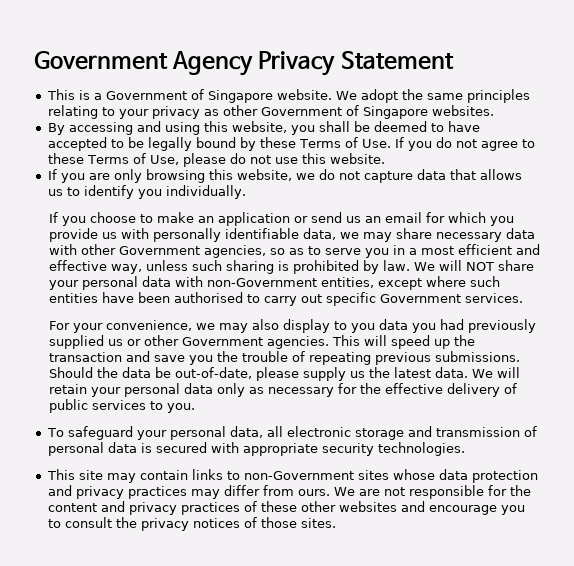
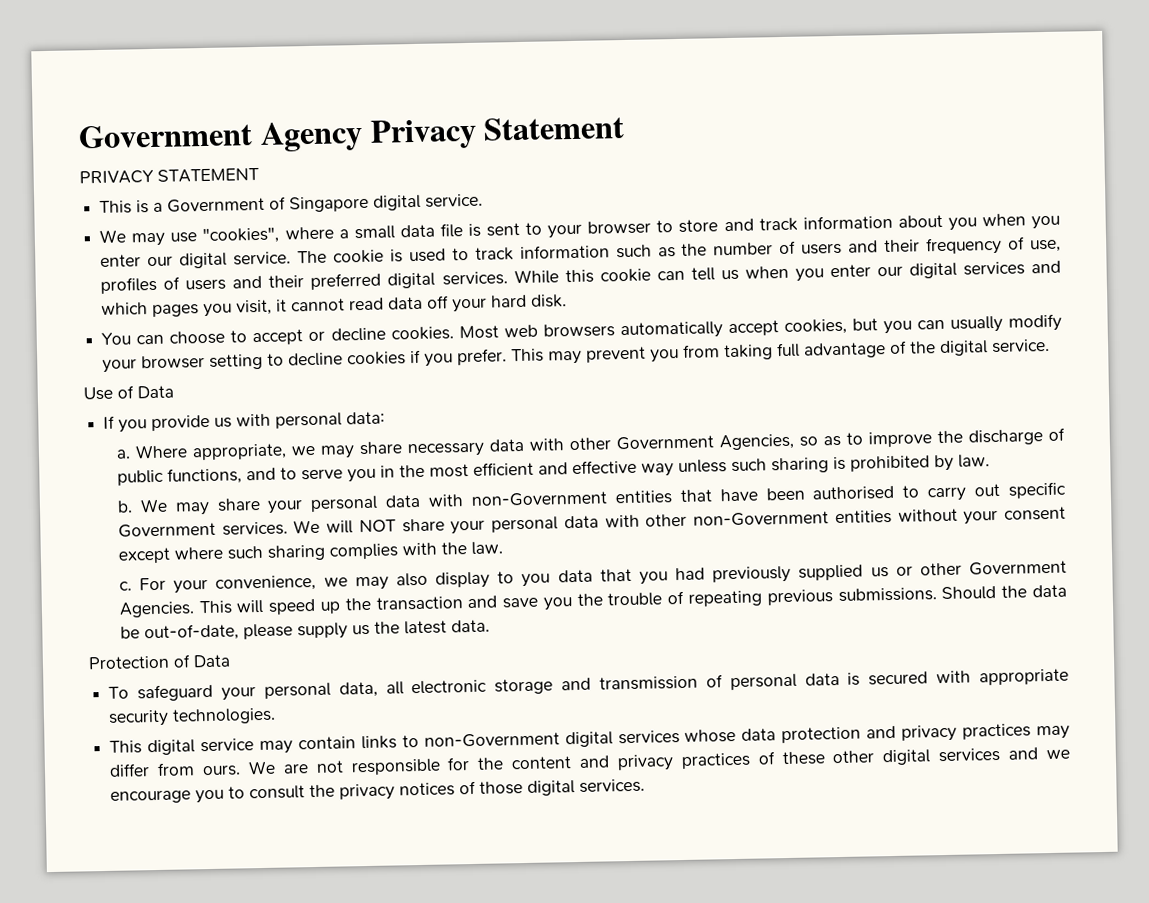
(454, 60) none -> [79,167,259,185] // PRIVACY STATEMENT
[276,89,530,103] [47,105,494,119] [47,121,480,135] [47,137,535,151] [47,153,385,167] [47,169,522,183] [47,185,246,199] [48,212,514,226] [48,228,336,242] website. We adopt the same principles relating to your privacy as other Government of Singapore websites. // By accessing and using this website, you shall be deemed to have accepted to be legally bound by these Terms of Use. If you do not agree to these Terms of Use, please do not use this website. // If you are only browsing this website, we do not capture data that allows us to identify you individually. // If you choose to make an application or send us an email for which you provide us with personally identifiable data, -> [373,193,484,211] [99,213,1061,247] [100,236,1061,269] [100,260,1062,294] [101,294,568,318] [101,313,1062,346] [102,338,1051,373] [83,385,174,401] [103,411,386,433] [115,443,287,461] digital service. // We may use "cookies", where a small data file is sent to your browser to store and track information about you when you enter our digital service. The cookie is used to track information such as the number of users and their frequency of use, profiles of users and their preferred digital services. While this cookie can tell us when you enter our digital services and which pages you visit, it cannot read data off your hard disk. // You can choose to accept or decline cookies. Most web browsers automatically accept cookies, but you can usually modify your browser setting to decline cookies if you prefer. This may prevent you from taking full advantage of the digital service. // Use of Data // If you provide us with personal data: // a. Where appropriate,
[203,245,266,258] agencies, -> [718,433,794,451] Agencies,
(321, 250) none -> [867,427,1065,448] [116,467,297,486] improve the discharge of public functions, and to
[408,248,417,255] a -> [398,464,425,478] the
[110,264,142,274] way, -> [640,463,674,477] way
[413,260,494,271] We will NOT -> [116,498,210,516] // b. We may
[320,276,500,290] [48,293,98,303] entities, except where such entities -> [614,489,712,505] entities that
(523, 298) // -> [293,506,1066,535] [117,541,503,564] [118,581,132,591] We will NOT share your personal data with other non-Government entities without your consent except where such sharing complies with the law. // c.
(408, 324) none -> [599,568,632,582] that
[266,336,329,349] agencies. -> [118,601,195,618] Agencies.
[471,367,520,378] [48,383,517,397] [48,399,195,413] We will retain your personal data only as necessary for the effective delivery of public services to you. -> [88,654,231,670] // Protection of Data
[78,470,103,480] site -> [147,738,255,756] digital service
[357,470,389,480] sites -> [564,730,680,748] digital services
[338,501,425,512] websites and -> [882,747,1071,766] digital services and we
[300,518,336,528] sites. -> [527,778,646,796] digital services.

